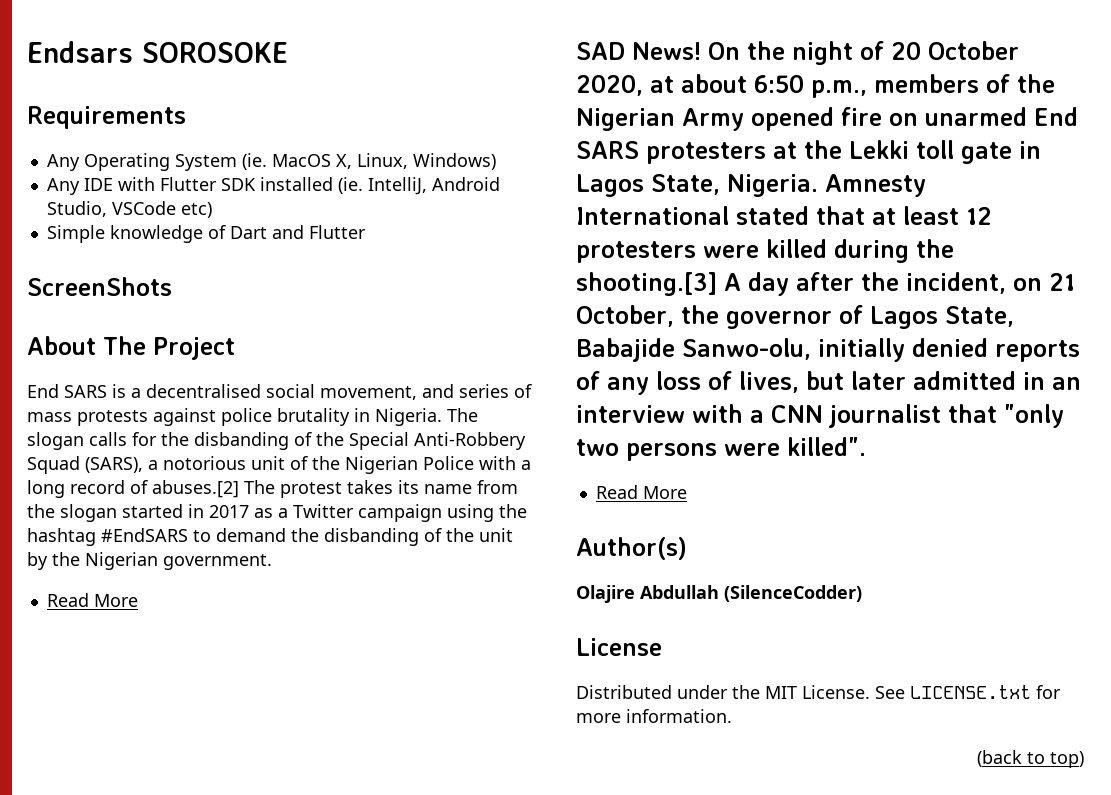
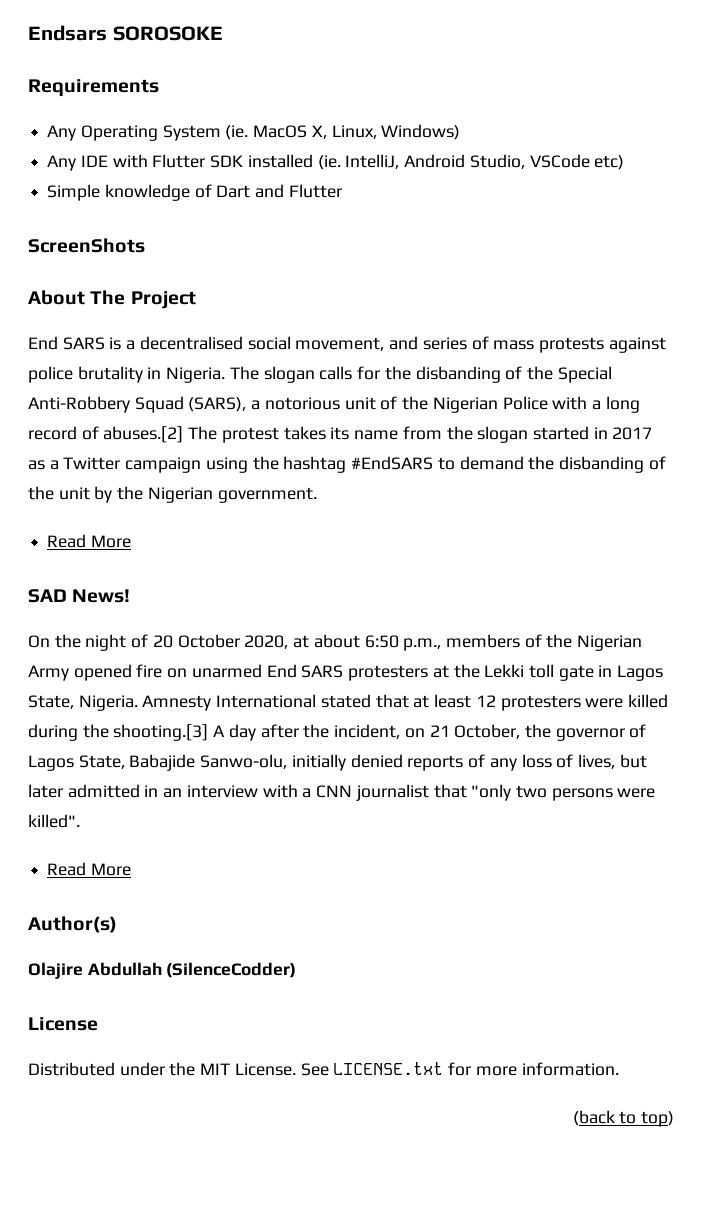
(701, 51) none -> (131, 596) //

